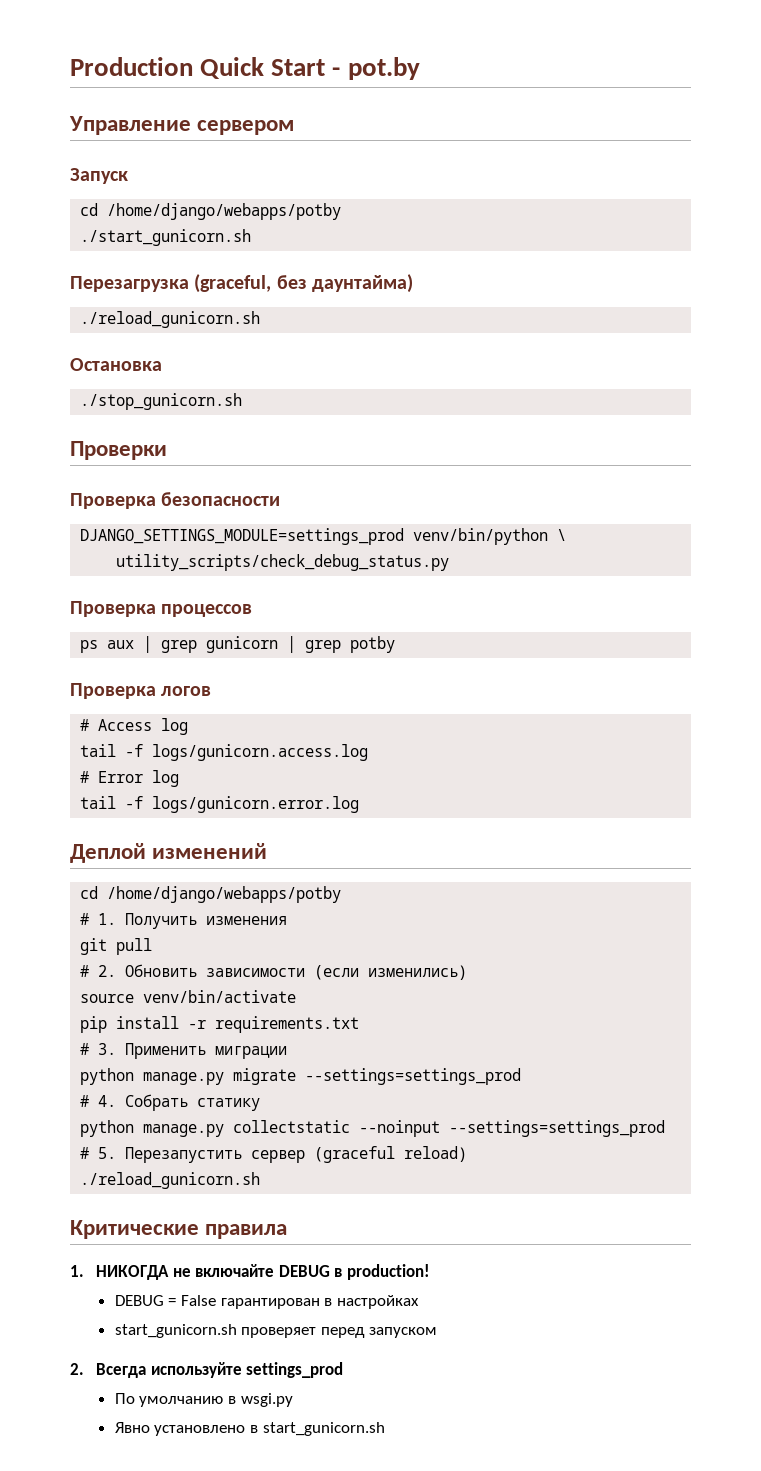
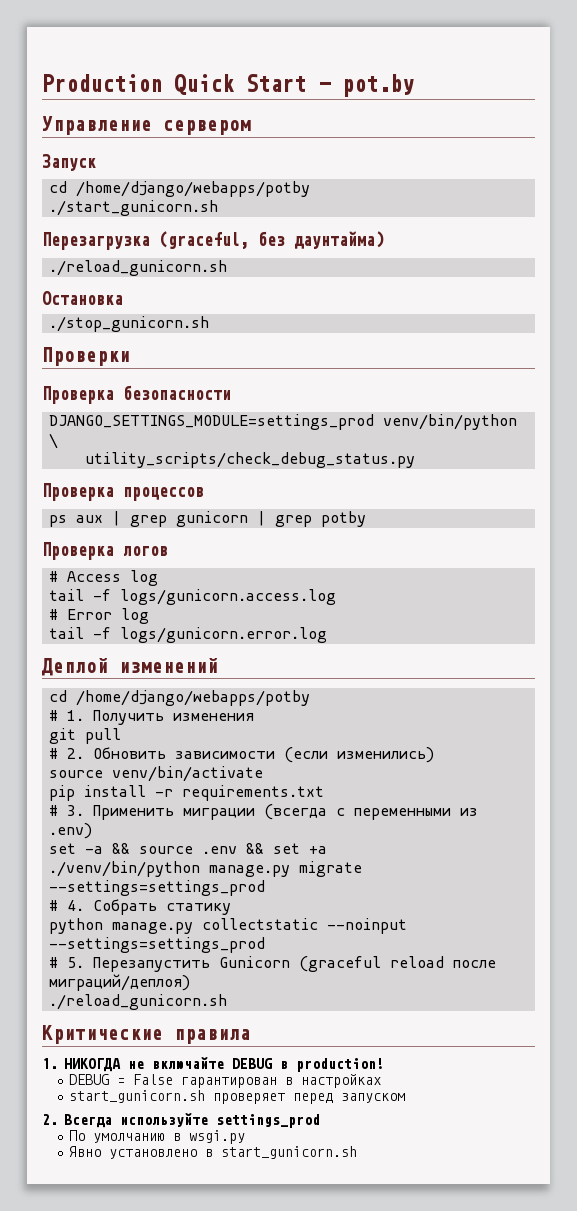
[80,1068,135,1085] // python -> [264,804,479,820] [49,823,93,839] [49,843,328,854] [49,861,201,877] (всегда с переменными из .env) // set -a && source .env && set +a // ./venv/bin/python
[251,1146,468,1163] сервер (graceful reload) -> [219,956,497,972] [49,974,191,991] Gunicorn (graceful reload после миграций/деплоя)

